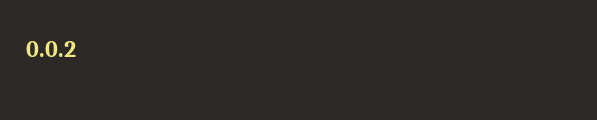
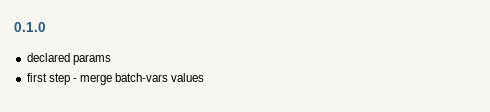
[26,41,76,57] 0.0.2 -> [14,22,46,32] [26,53,111,65] [26,73,205,85] 0.1.0 // declared params // first step - merge batch-vars values

